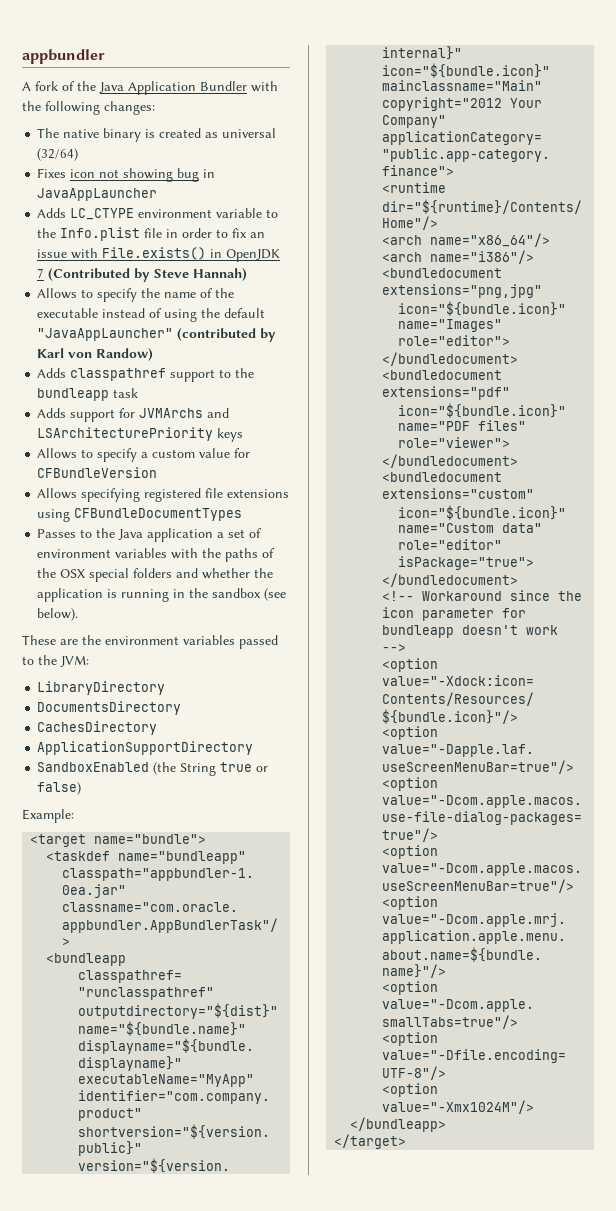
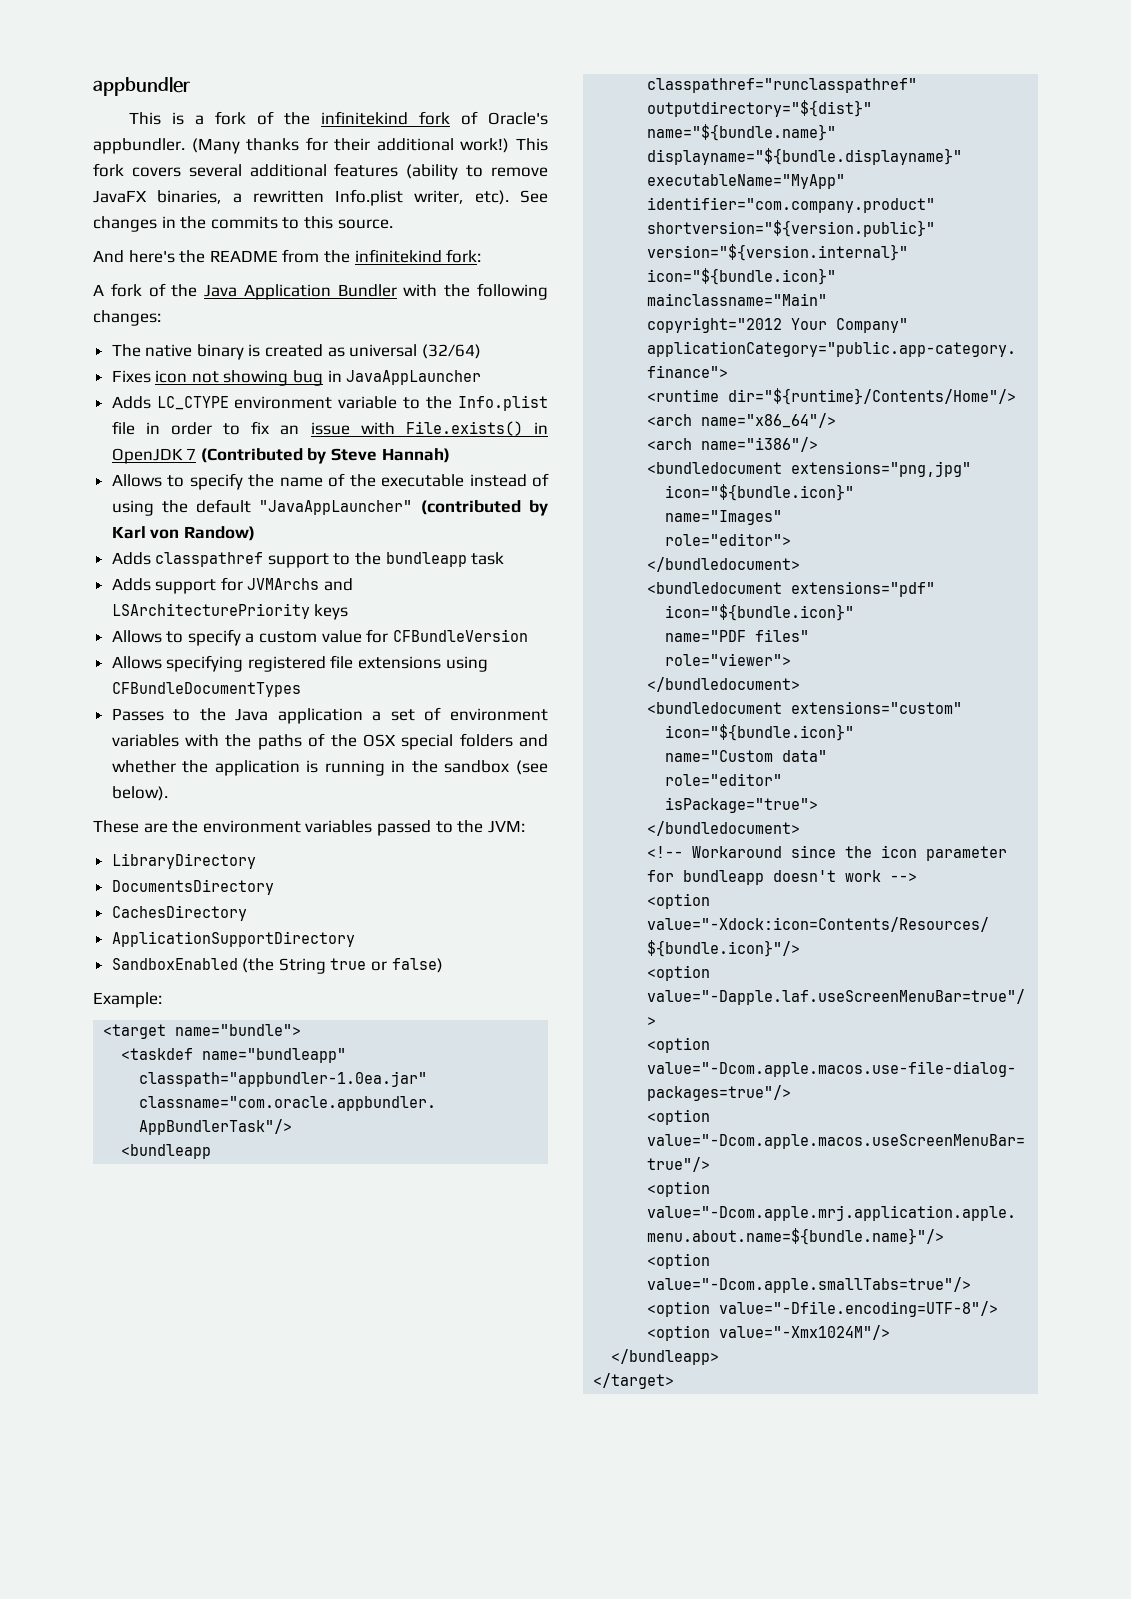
(105, 56) none -> [128,111,549,125] [93,137,548,154] [93,163,548,180] [93,189,548,206] [93,216,393,232] [93,249,482,263] // This is a fork of the infinitekind fork of Oracle's appbundler. (Many thanks for their additional work!) This fork covers several additional features (ability to remove JavaFX binaries, a rewritten Info.plist writer, etc). See changes in the commits to this source. // And here's the README from the infinitekind fork:

